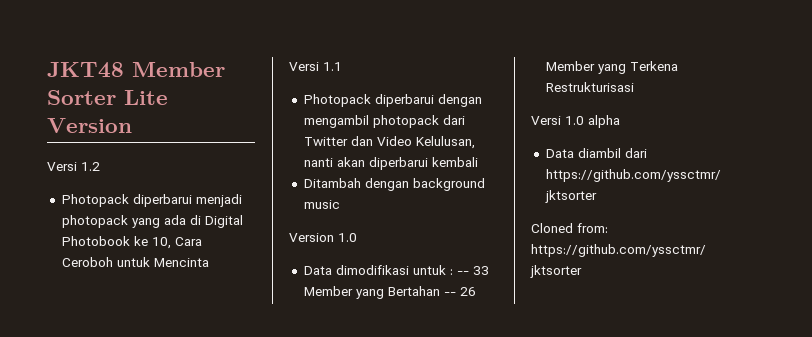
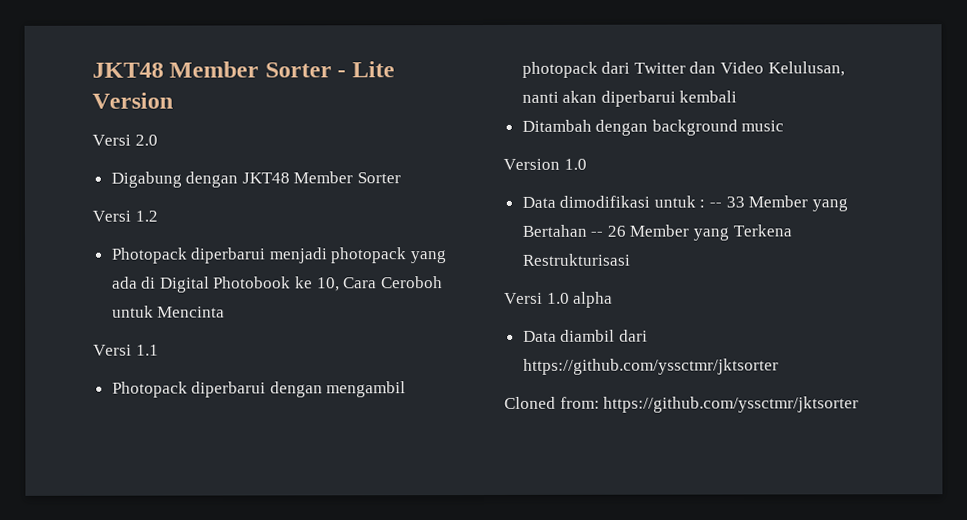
[47,62,225,78] [47,90,116,105] JKT48 Member Sorter -> [92,61,347,78] JKT48 Member Sorter -
(132, 125) none -> [92,134,158,146] [110,171,402,188] // Versi 2.0 // Digabung dengan JKT48 Member Sorter

